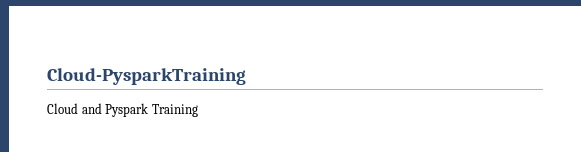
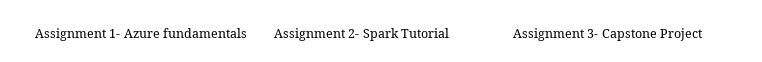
[47,68,246,85] [47,103,198,117] Cloud-PysparkTraining // Cloud and Pyspark Training -> [35,28,704,41] Assignment 1- Azure fundamentals Assignment 2- Spark Tutorial Assignment 3- Capstone Project

